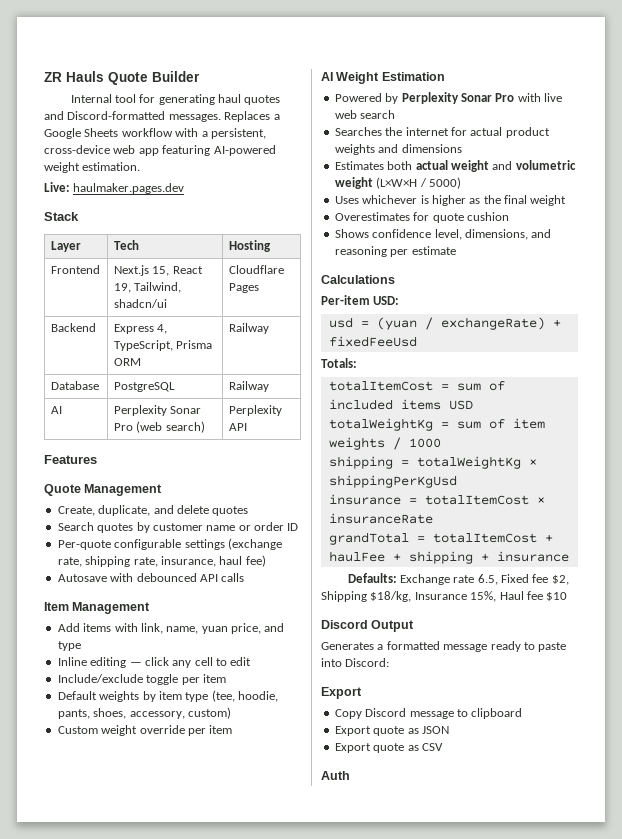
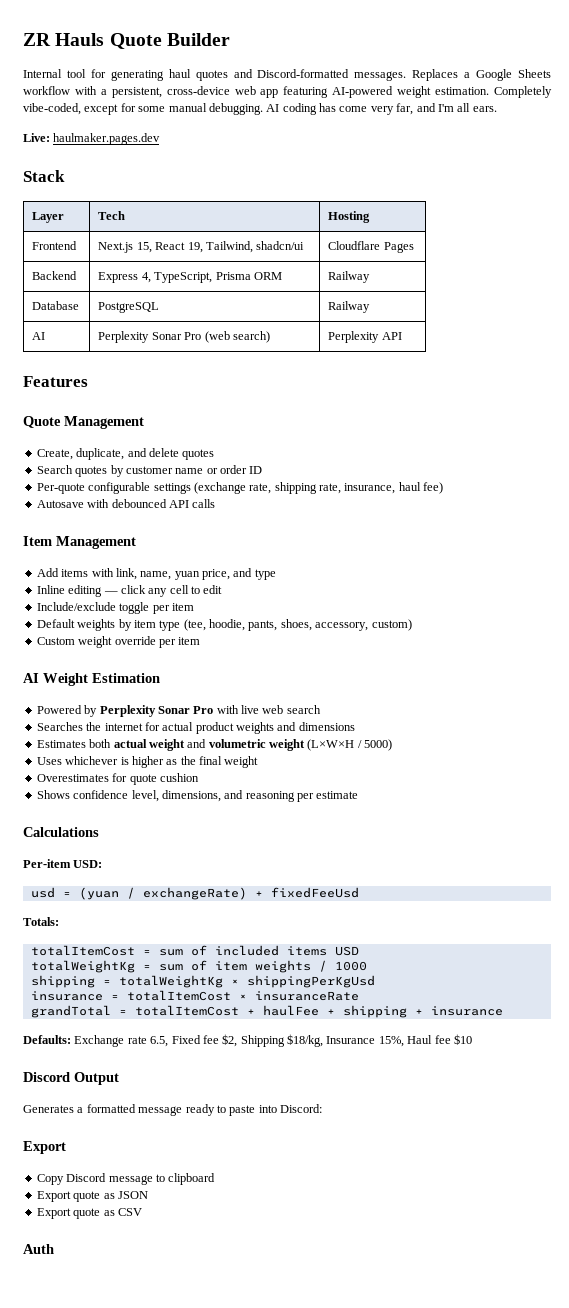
(141, 166) none -> [494,86,553,98] [23,103,497,115] Completely vibe-coded, except for some manual debugging. AI coding has come very far, and I'm all ears.

